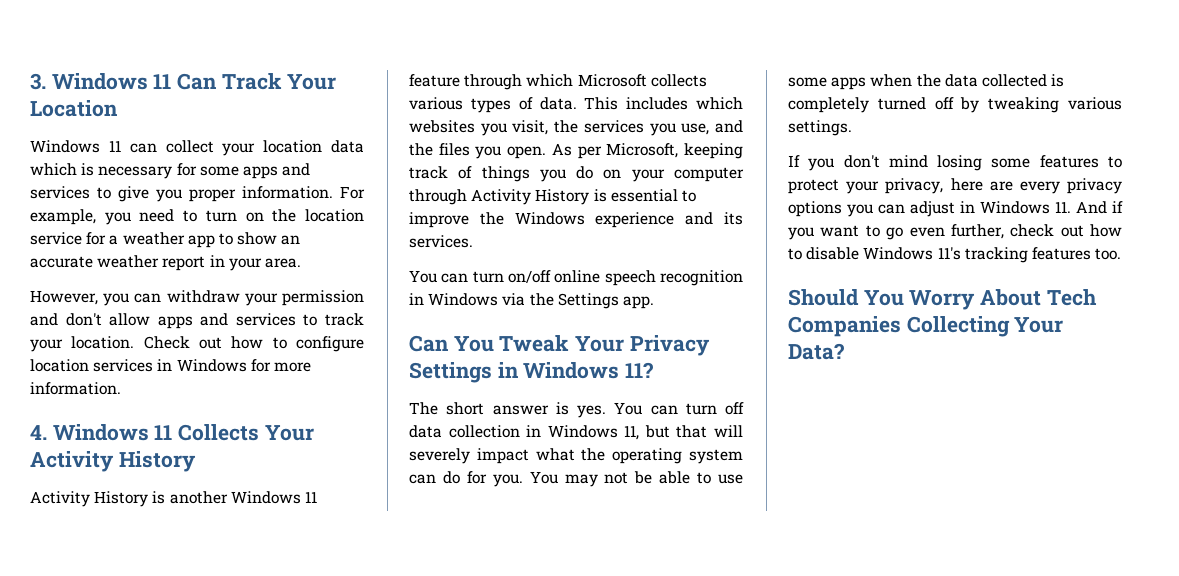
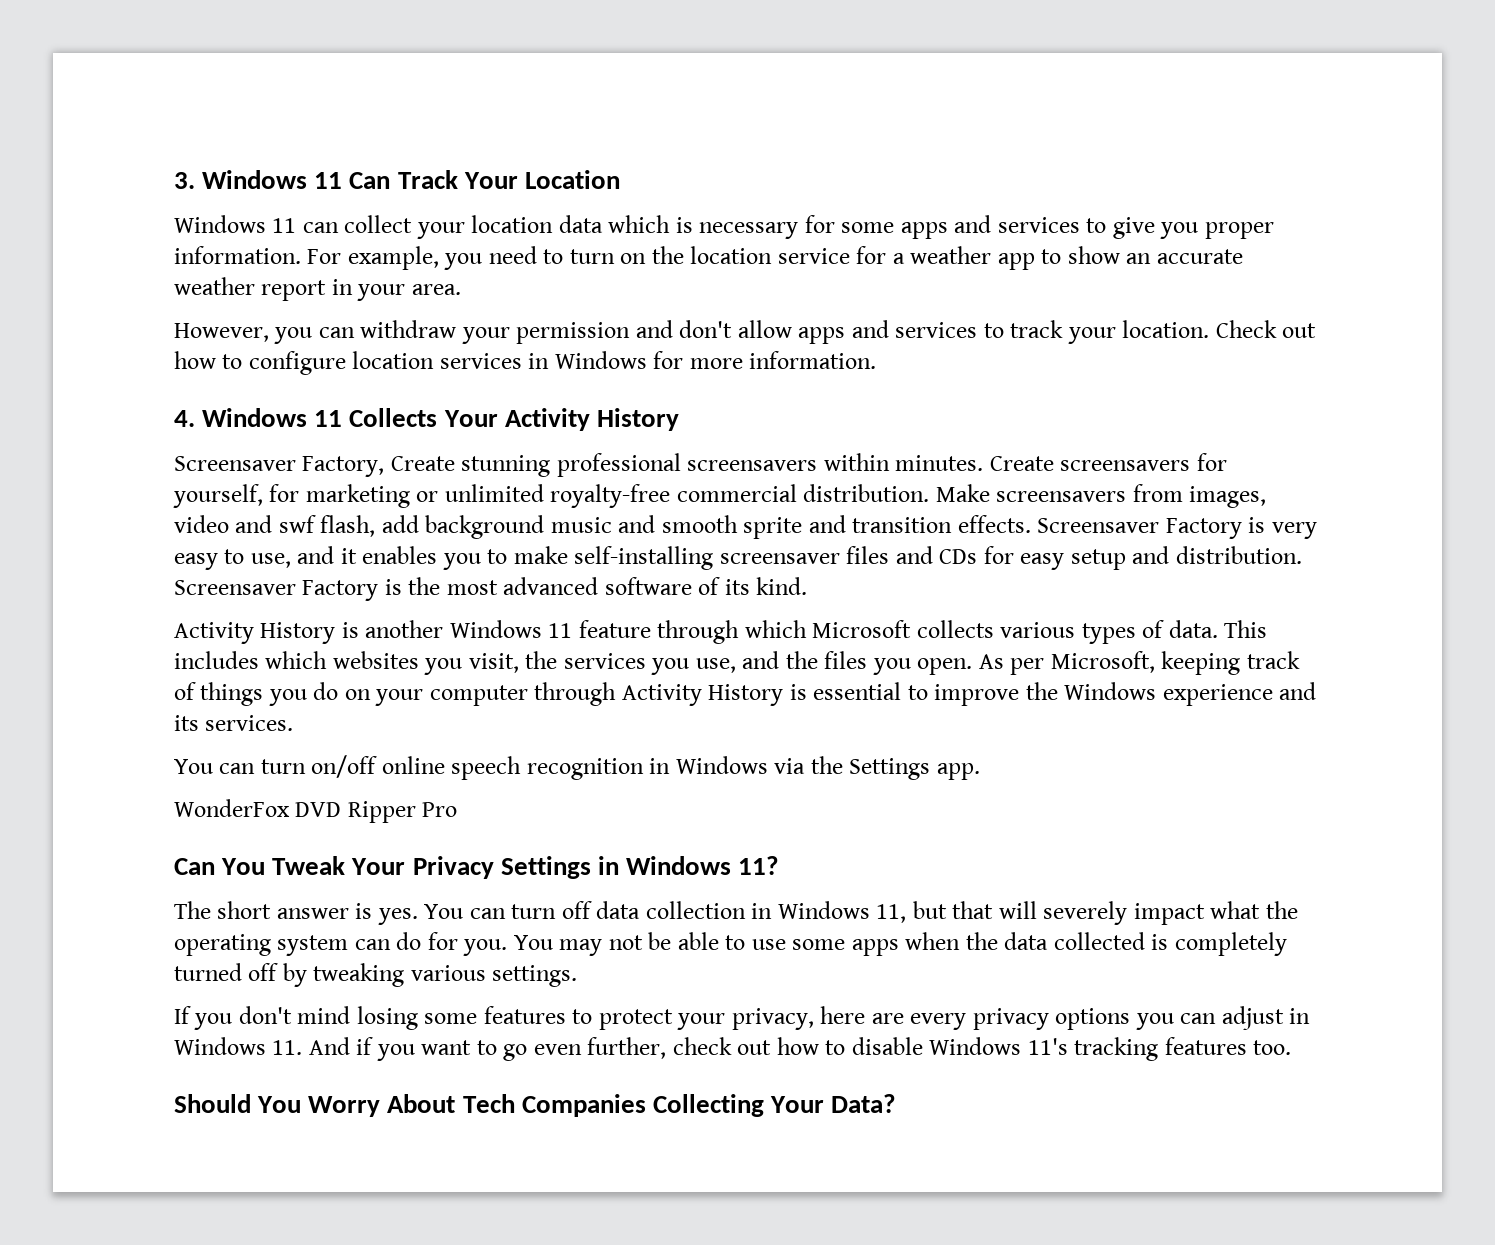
(196, 461) none -> [174,453,1227,477] [173,484,1267,508] [174,515,1317,539] [174,546,1302,570] [174,577,808,601] // Screensaver Factory, Create stunning professional screensavers within minutes. Create screensavers for yourself, for marketing or unlimited royalty-free commercial distribution. Make screensavers from images, video and swf flash, add background music and smooth sprite and transition effects. Screensaver Factory is very easy to use, and it enables you to make self-installing screensaver files and CDs for easy setup and distribution. Screensaver Factory is the most advanced software of its kind.
(654, 302) none -> [174,799,458,823] // WonderFox DVD Ripper Pro

